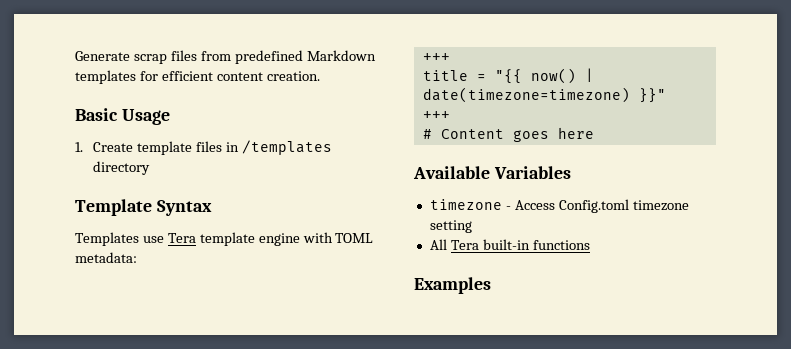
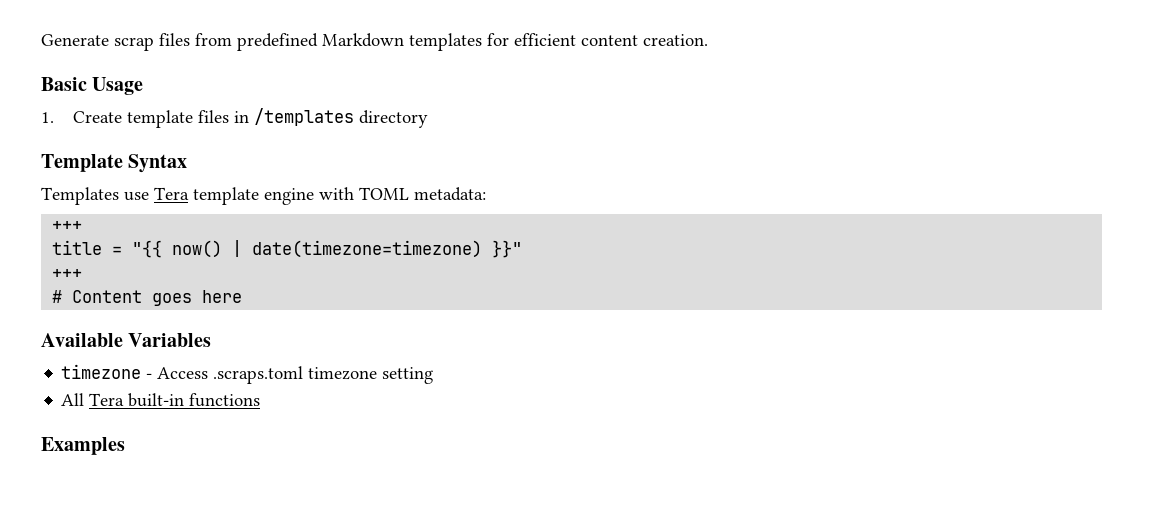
[558,199,629,213] Config.toml -> [213,366,304,384] .scraps.toml

